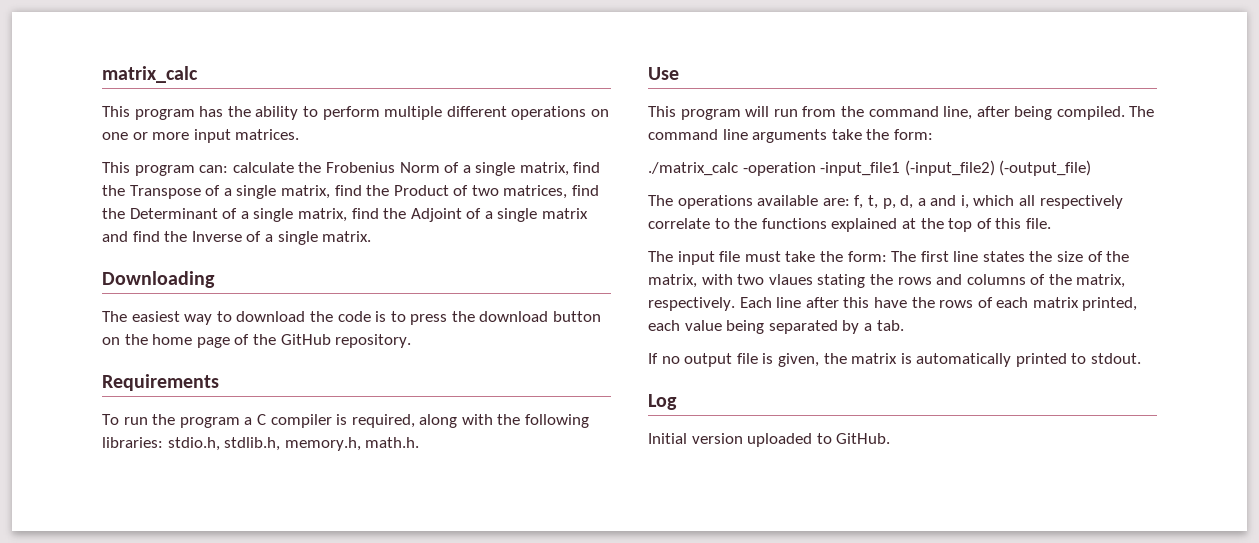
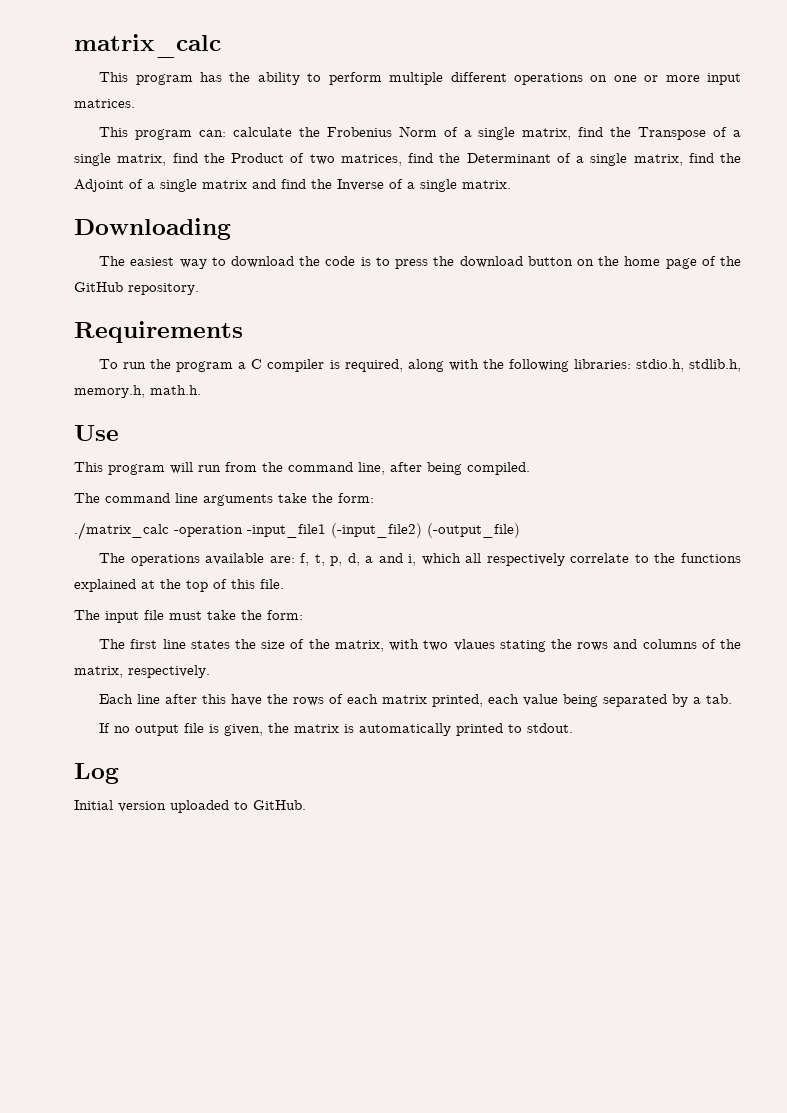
(1125, 113) none -> (530, 468) //
(887, 256) none -> (303, 615) //
(735, 304) none -> (210, 671) //

